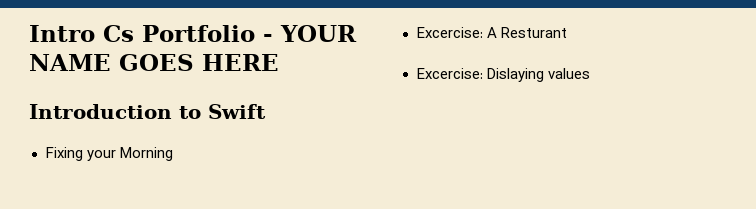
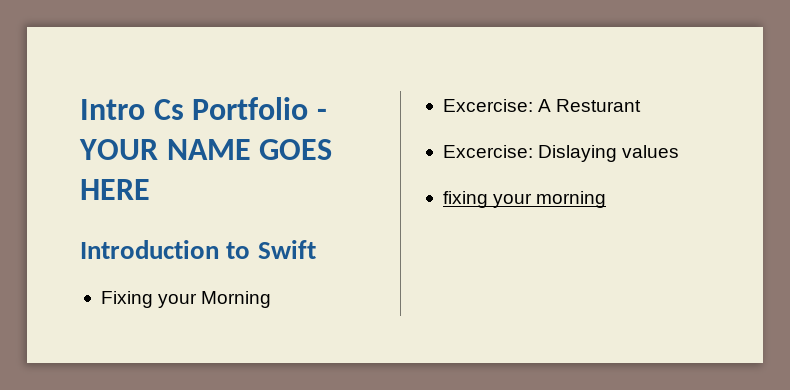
(590, 73) none -> [442,191,607,208] // fixing your morning

